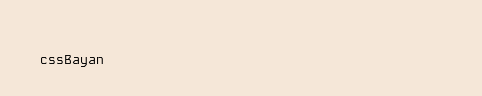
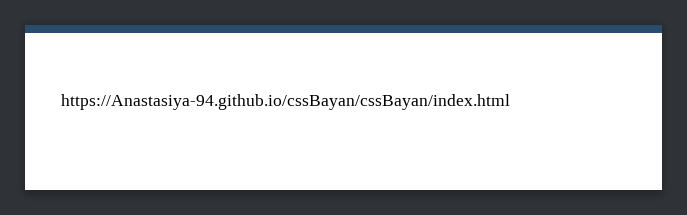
[40,55,104,67] cssBayan -> [61,94,510,110] https://Anastasiya-94.github.io/cssBayan/cssBayan/index.html

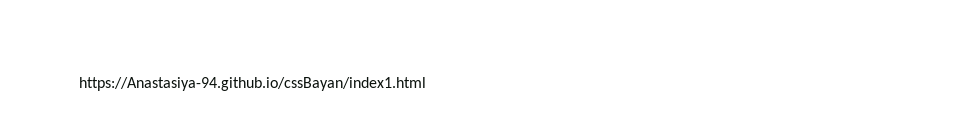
[61,94,510,110] https://Anastasiya-94.github.io/cssBayan/cssBayan/index.html -> [79,77,426,91] https://Anastasiya-94.github.io/cssBayan/index1.html

